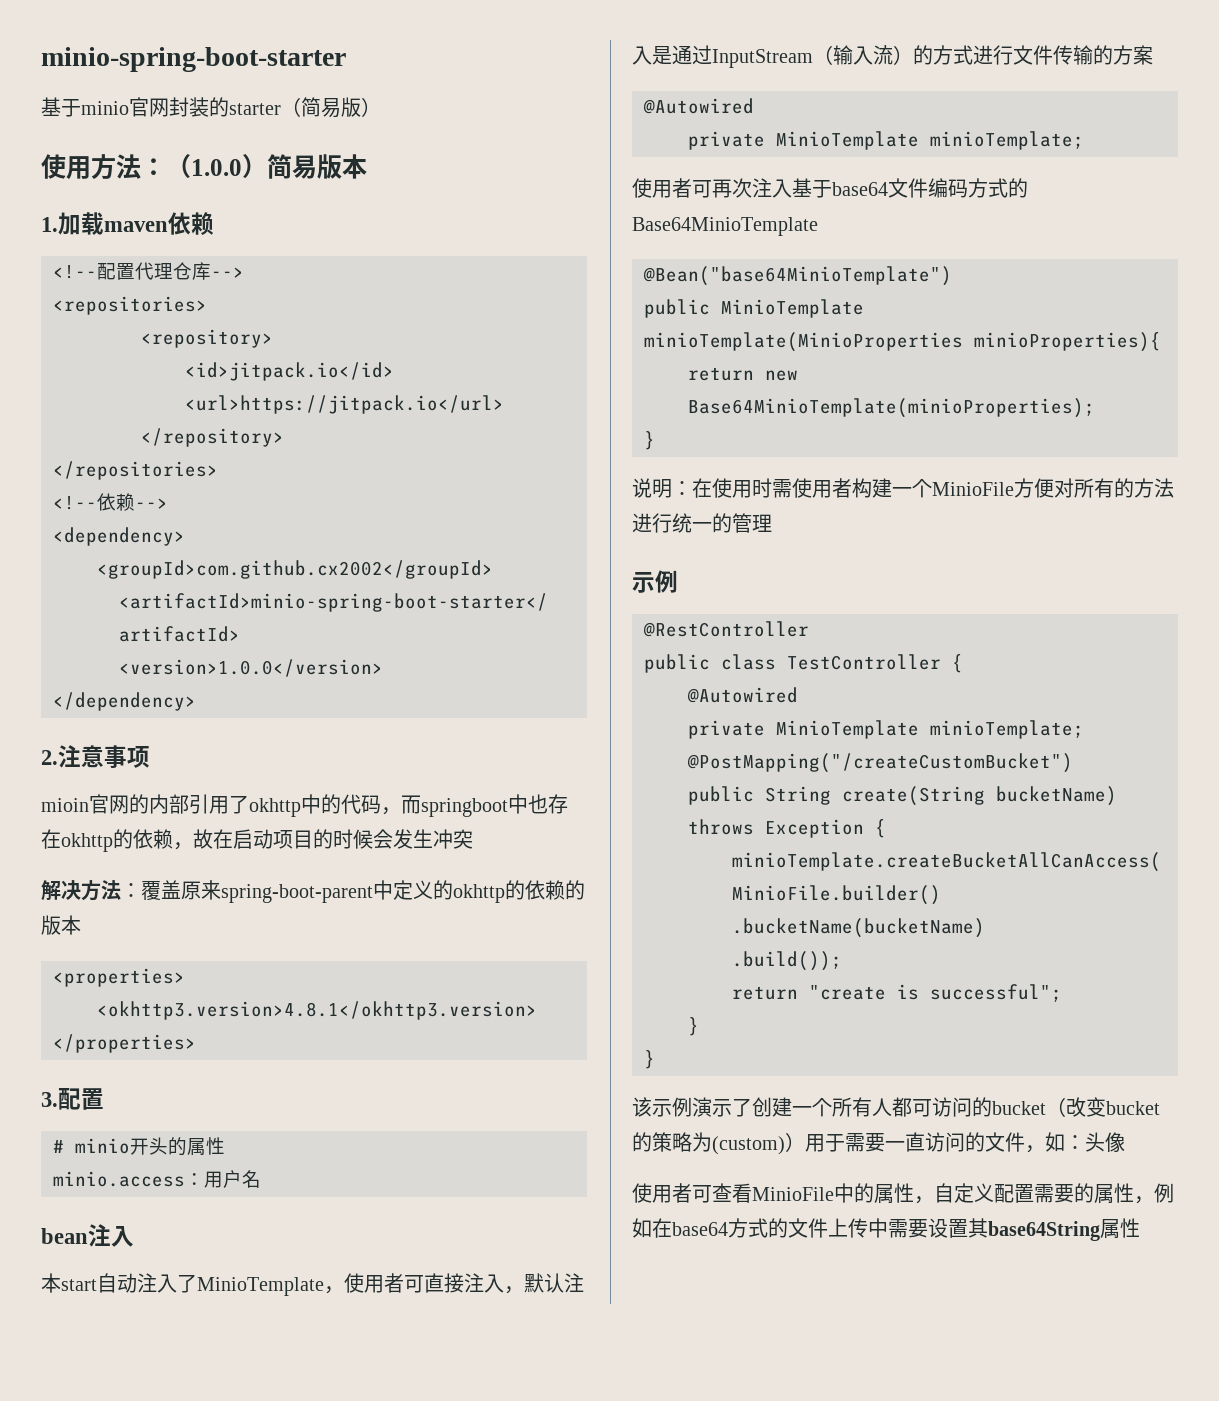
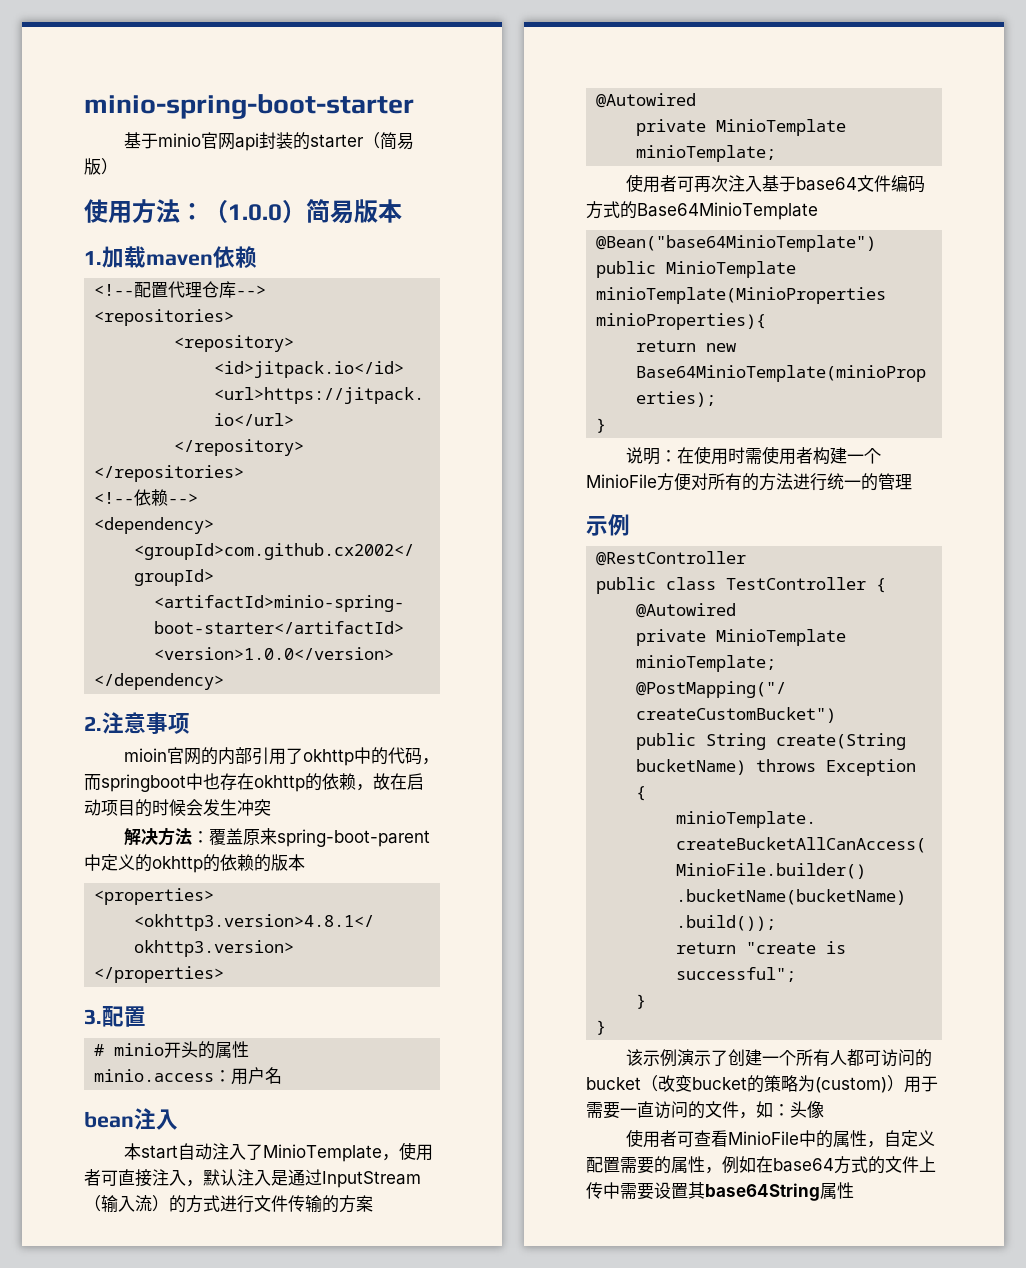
(169, 107) none -> [235,133,260,151] api

